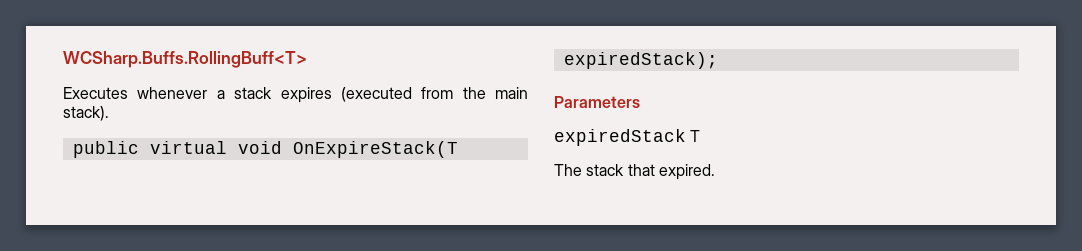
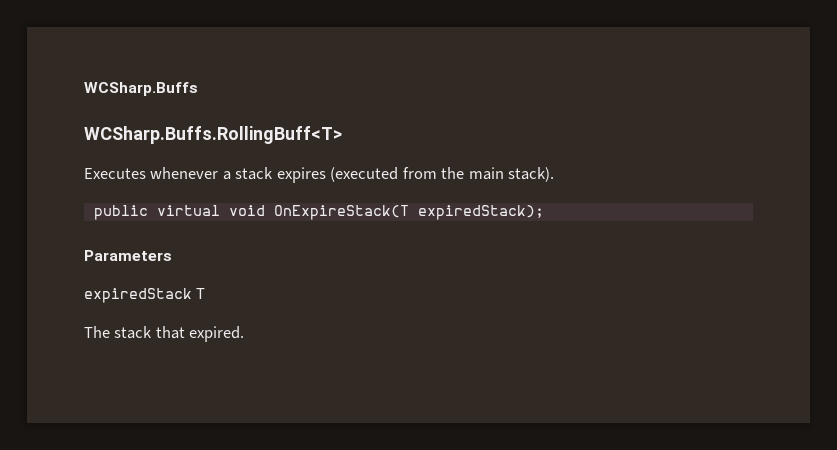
(63, 59) none -> [84,82,198,96] WCSharp.Buffs //

